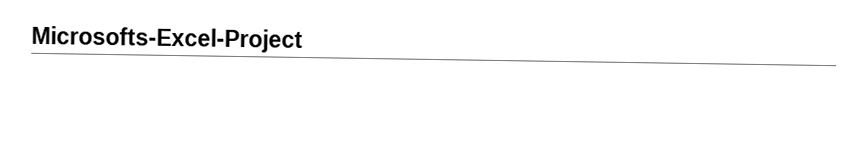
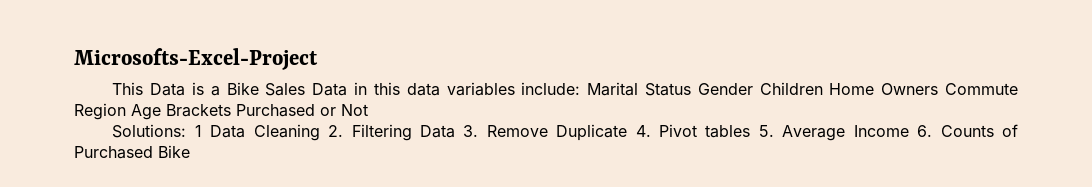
(303, 39) none -> [112,82,1018,96] [74,103,368,120] [112,124,1018,141] [74,145,190,159] // This Data is a Bike Sales Data in this data variables include: Marital Status Gender Children Home Owners Commute Region Age Brackets Purchased or Not // Solutions: 1 Data Cleaning 2. Filtering Data 3. Remove Duplicate 4. Pivot tables 5. Average Income 6. Counts of Purchased Bike

